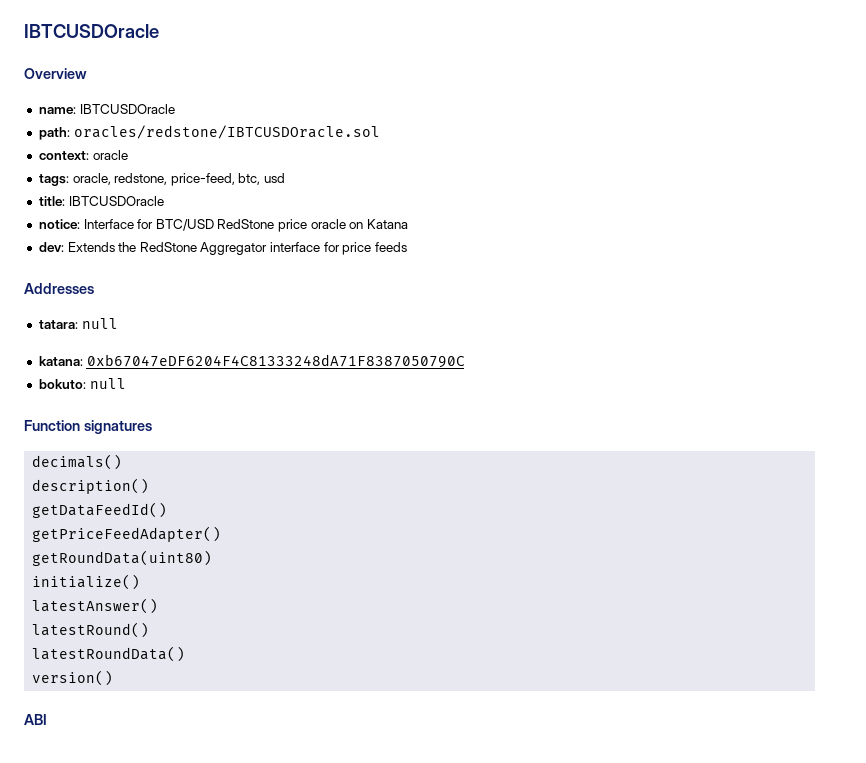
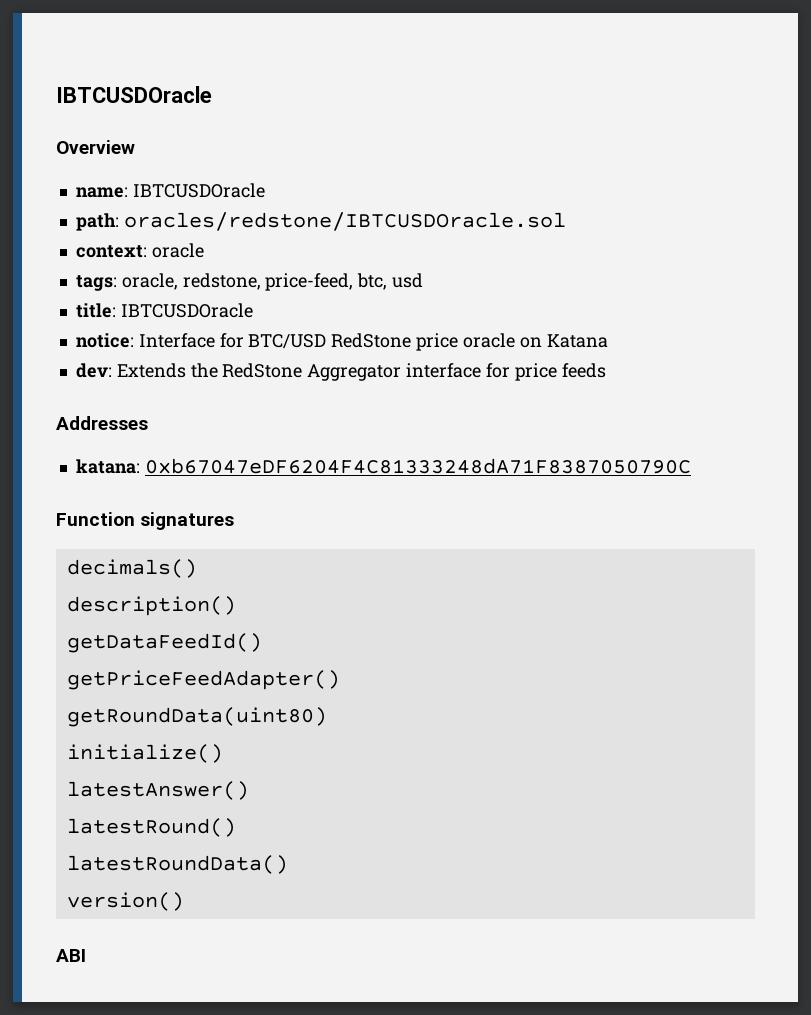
[38,318,118,329] // tatara: null -> (148, 423) none
[38,378,126,389] // bokuto: null -> (691, 466) none

